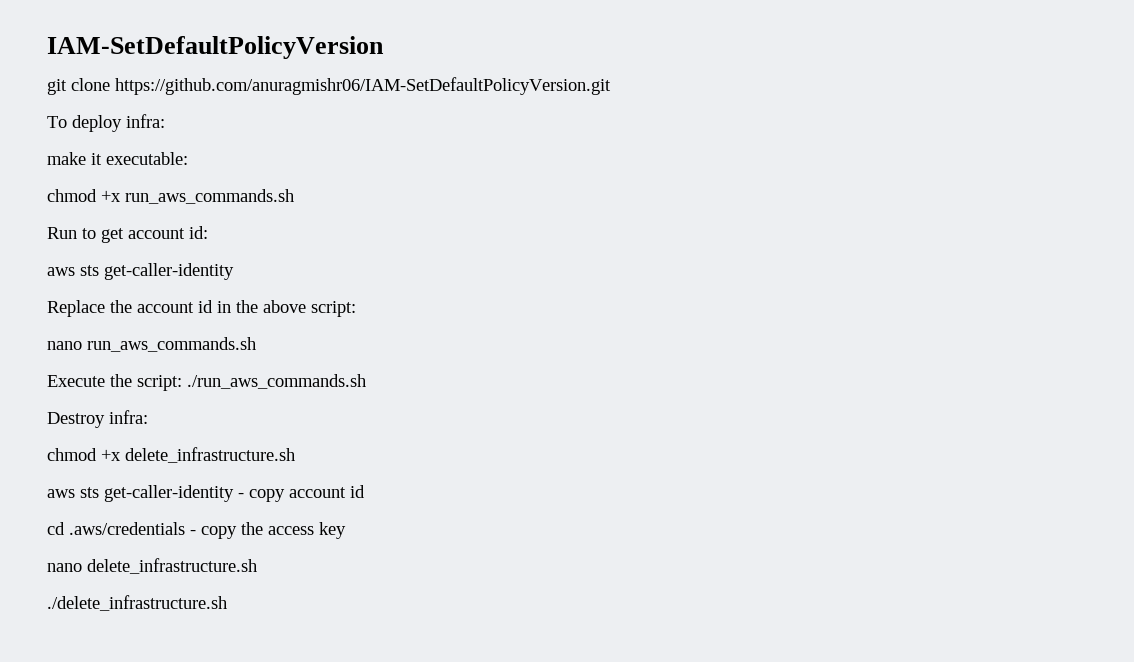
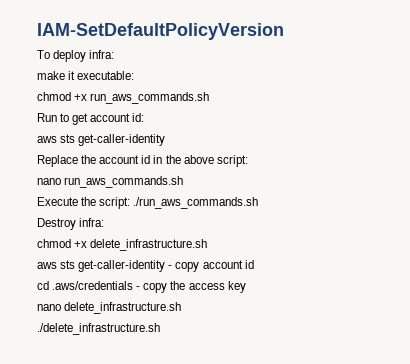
[47,77,611,95] // git clone https://github.com/anuragmishr06/IAM-SetDefaultPolicyVersion.git -> (284, 31) none

